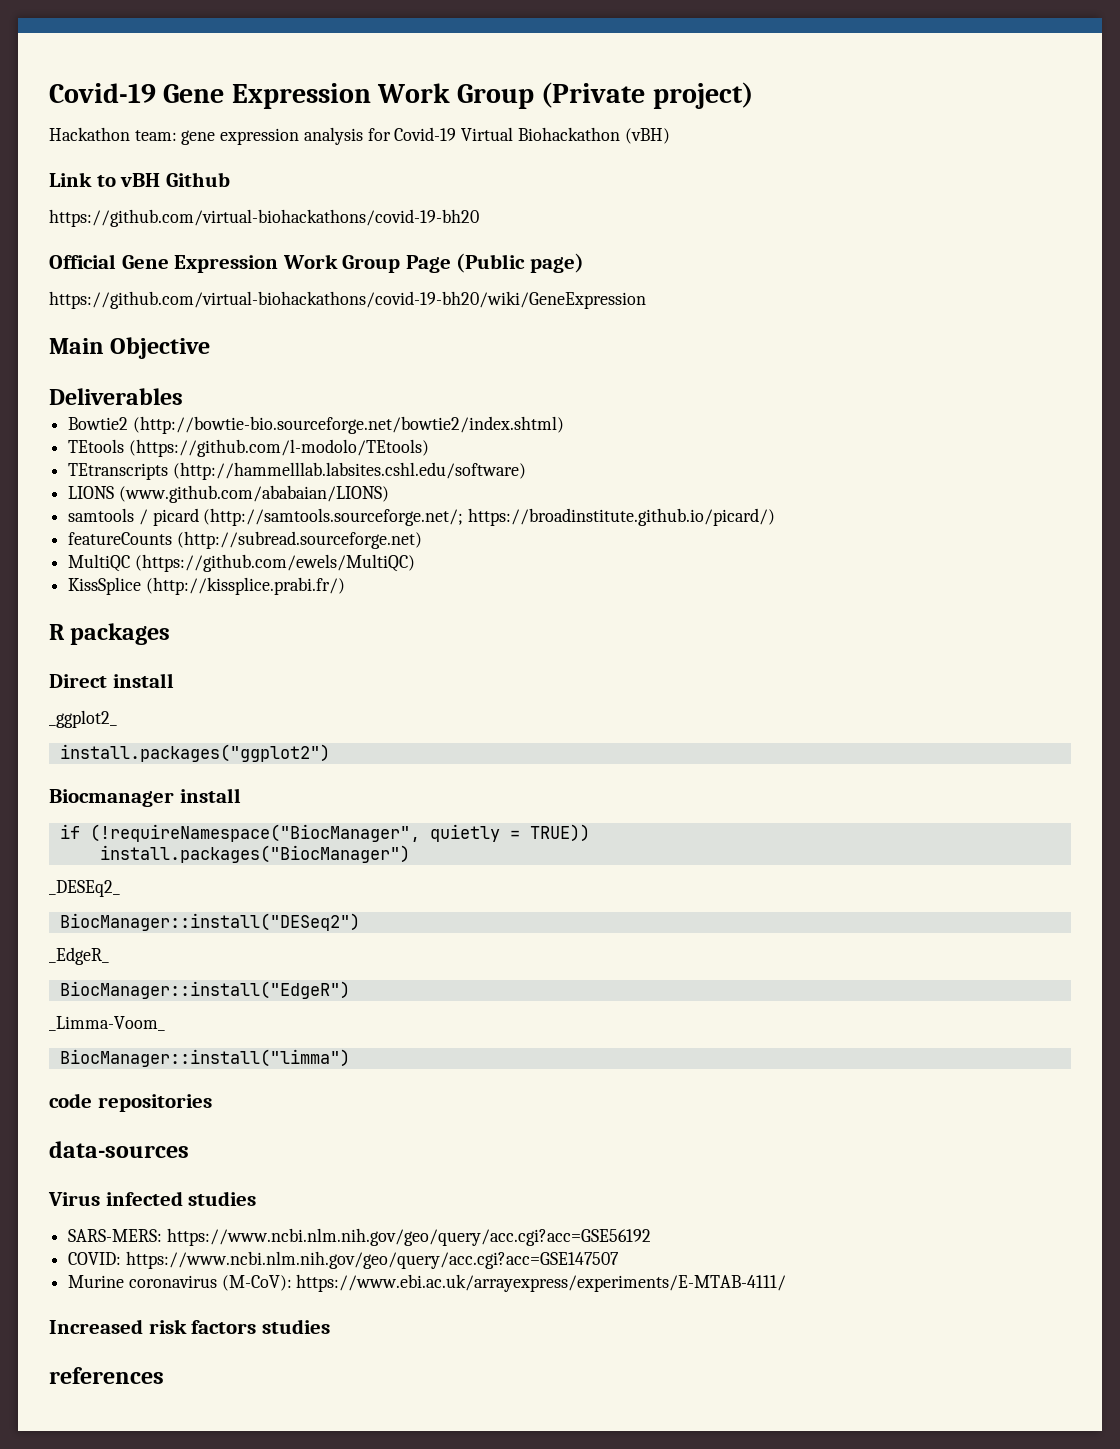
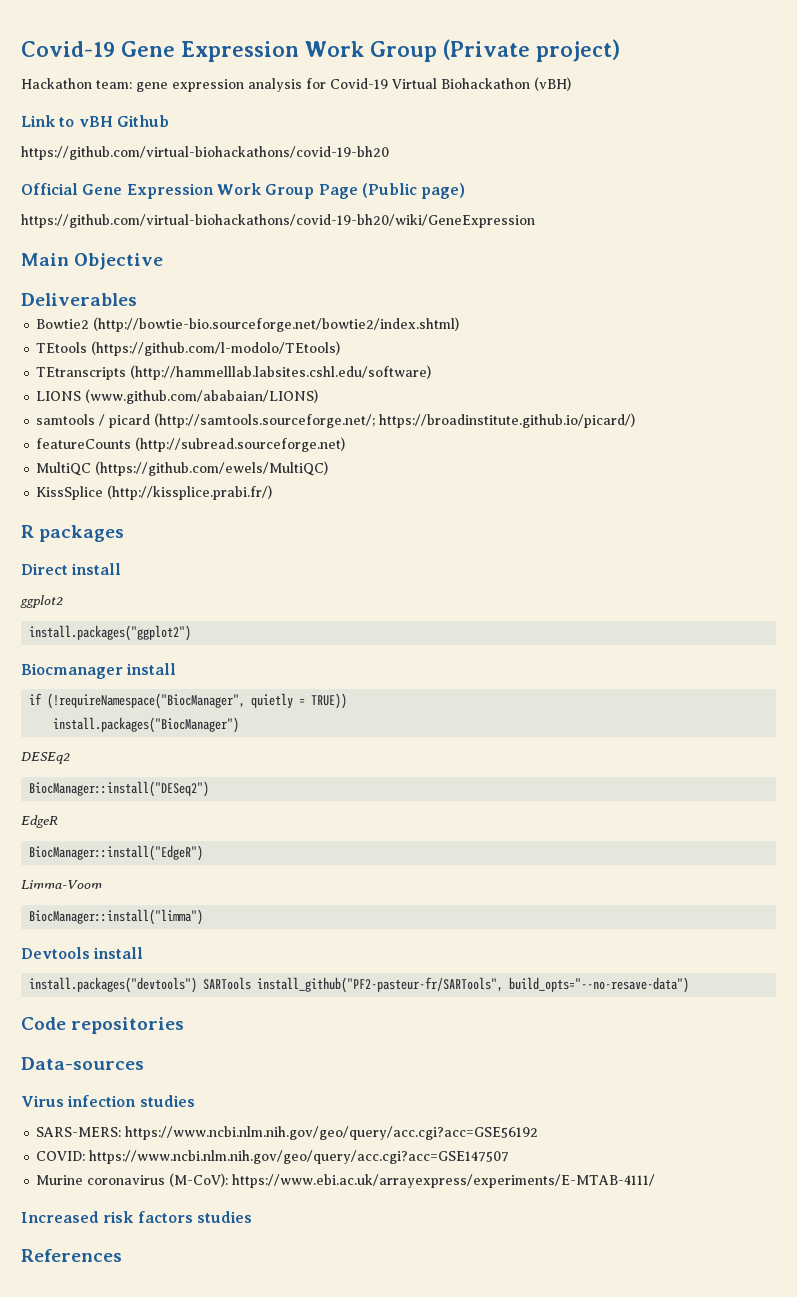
[49,710,117,728] _ggplot2_ -> [20,595,63,608] ggplot2
[49,880,120,897] _DESEq2_ -> [21,752,70,764] DESEq2
[49,947,109,965] _EdgeR_ -> [21,815,58,828] EdgeR
[49,1016,165,1031] _Limma-Voom_ -> [21,880,102,889] Limma-Voom
[49,1093,92,1108] code -> [21,947,144,959] [29,977,690,993] [21,1017,66,1030] Devtools install // install.packages("devtools") SARTools install_github("PF2-pasteur-fr/SARTools", build_opts="--no-resave-data") // Code
[49,1141,189,1158] data-sources -> [21,1057,144,1070] Data-sources
[105,1191,183,1206] infected -> [67,1095,137,1107] infection
[49,1367,164,1384] references -> [21,1249,122,1262] References

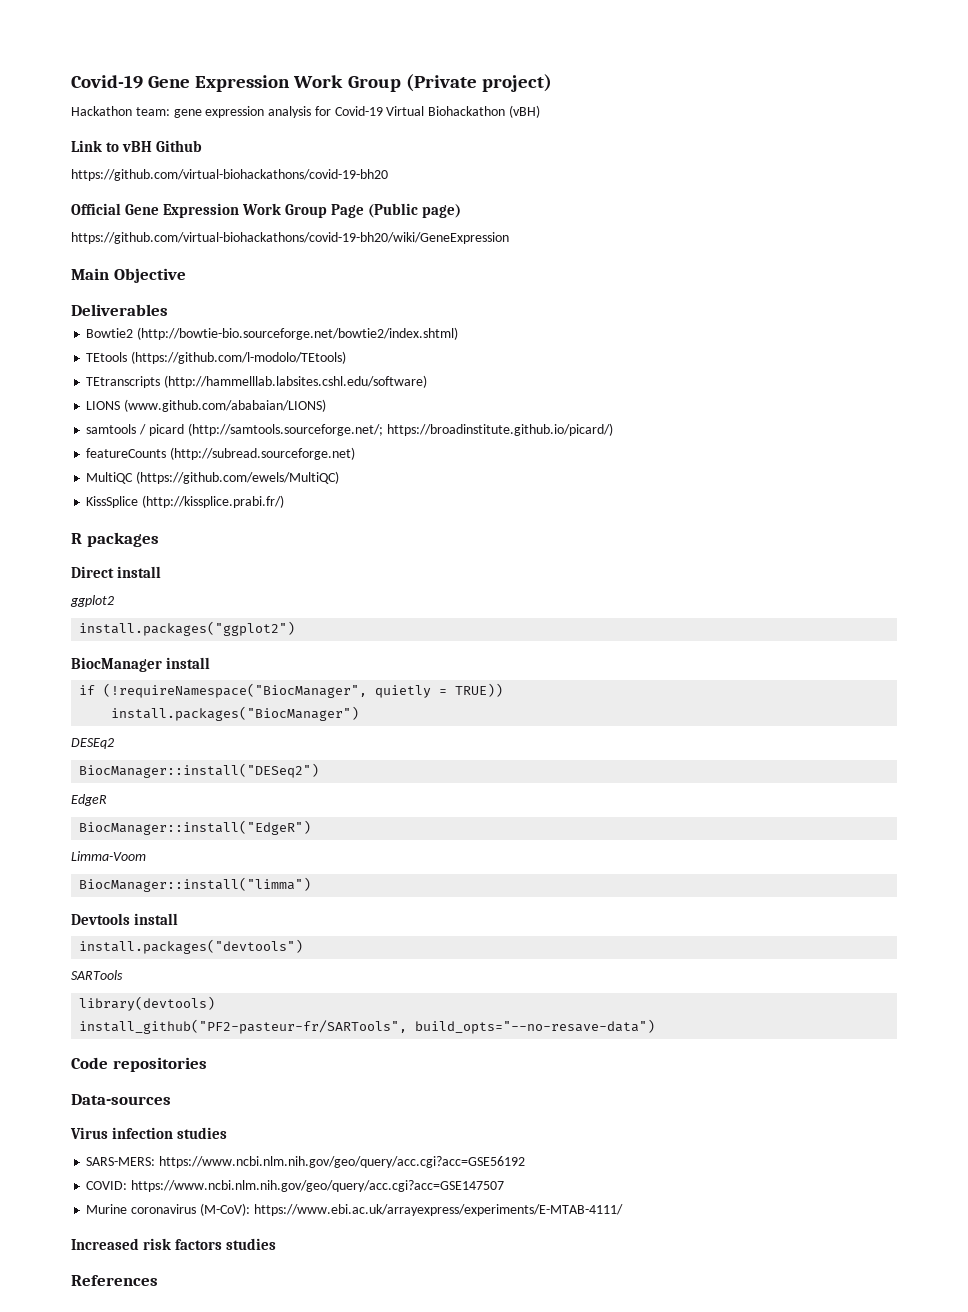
[21,663,123,679] Biocmanager -> [71,657,162,672] BiocManager
(198, 985) none -> (304, 946) //
(252, 983) none -> [79,996,216,1011] // library(devtools) //

